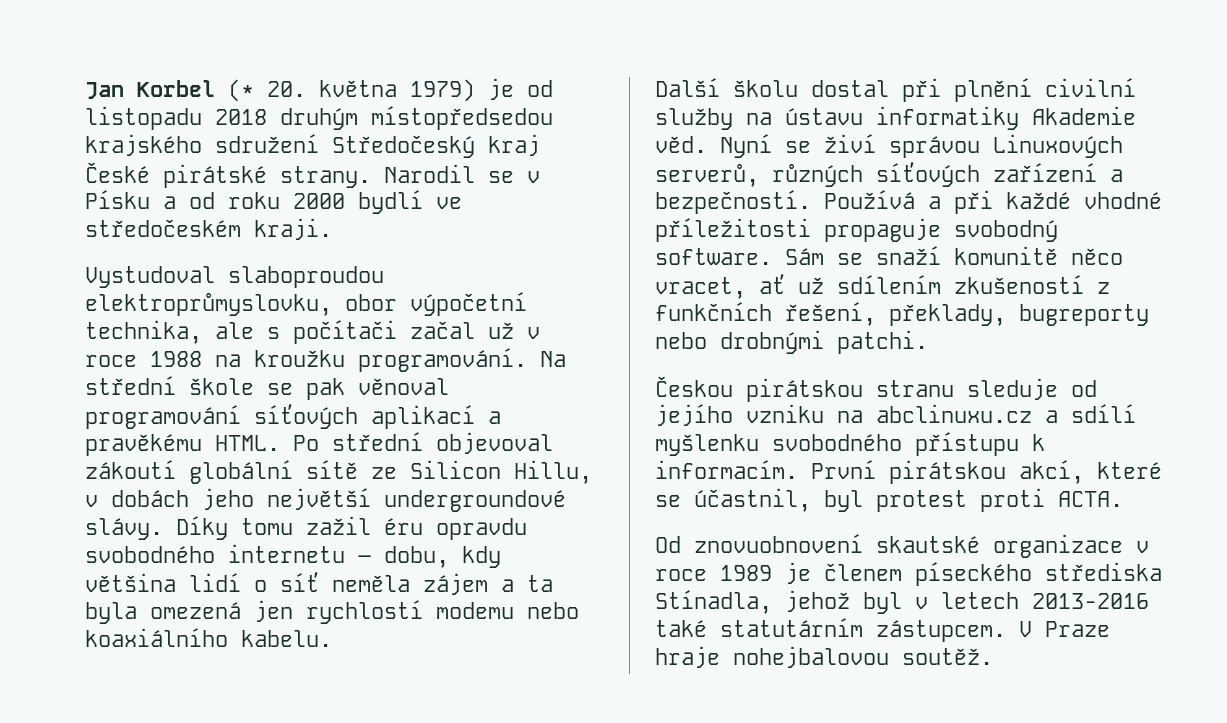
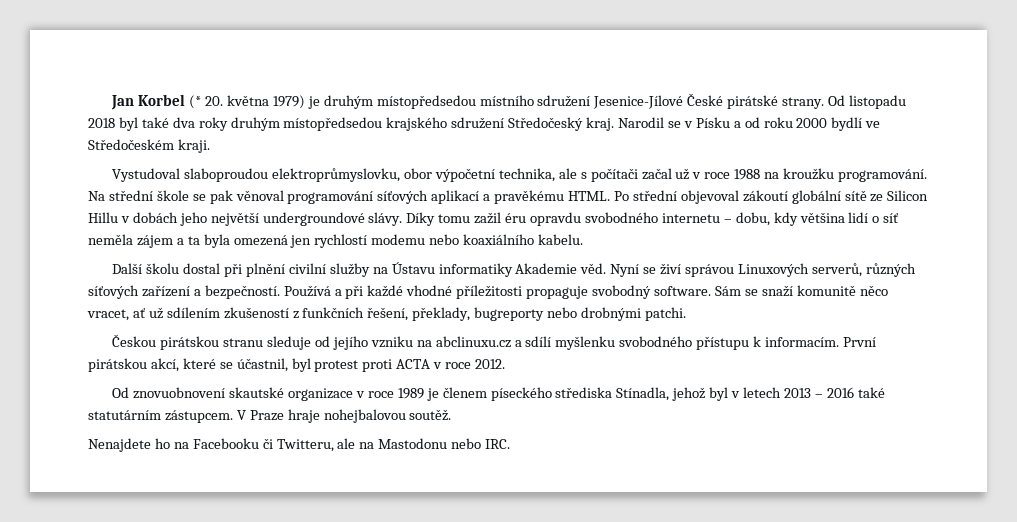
[527,80,553,97] [85,106,267,130] od listopadu 2018 -> [323,93,906,109] [88,117,228,131] druhým místopředsedou místního sdružení Jesenice-Jílové České pirátské strany. Od listopadu 2018 byl také dva roky
[488,134,540,156] [85,162,371,188] kraj České pirátské strany. -> [586,117,615,131] kraj.
[85,219,241,237] středočeském -> [88,139,174,150] Středočeském
[514,460,592,484] Hillu, -> [88,212,118,223] Hillu
[785,108,863,125] ústavu -> [391,262,435,274] Ústavu
[1058,491,1123,507] ACTA. -> [396,359,506,369] ACTA v roce 2012.
[1032,593,1149,609] 2013-2016 -> [783,387,854,398] 2013 – 2016
(993, 656) none -> [88,438,511,452] // Nenajdete ho na Facebooku či Twitteru, ale na Mastodonu nebo IRC.

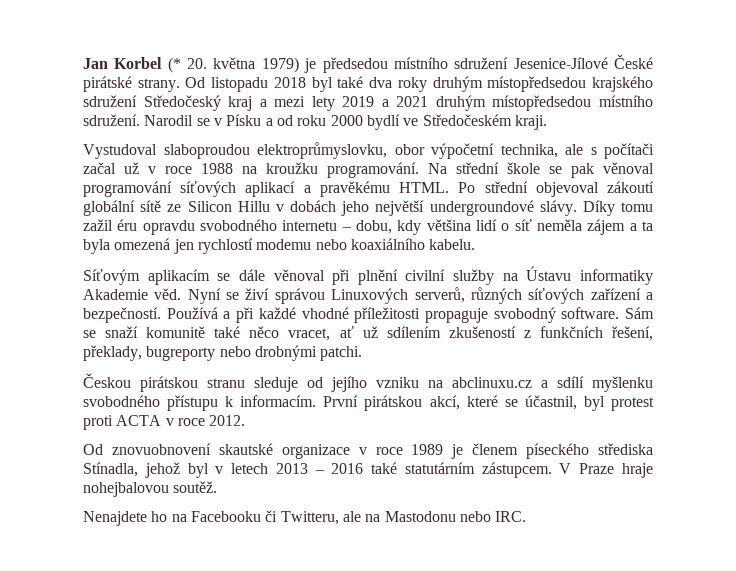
[323,95,476,109] druhým místopředsedou -> [322,57,388,73] předsedou
[586,117,615,131] kraj. -> [228,95,654,111] [83,114,140,126] kraj a mezi lety 2019 a 2021 druhým místopředsedou místního sdružení.
[112,263,221,274] Další školu dostal -> [83,269,325,285] Síťovým aplikacím se dále věnoval
(856, 290) none -> [214,326,241,338] také

